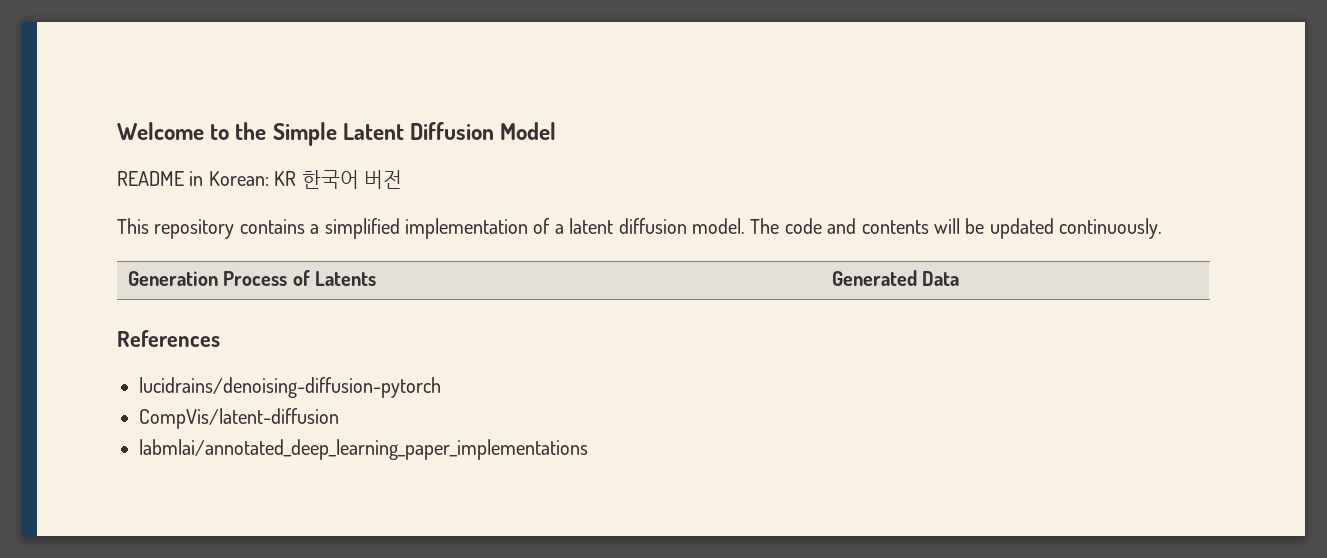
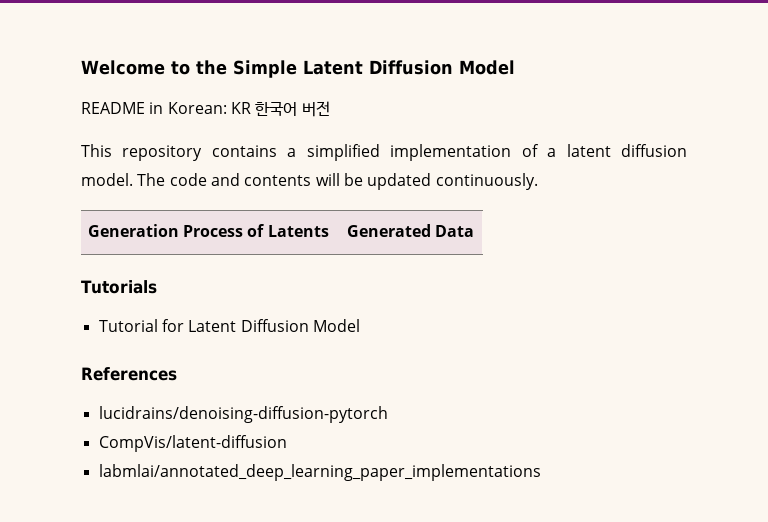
(960, 278) none -> [81,280,157,294] [98,319,360,332] // Tutorials // Tutorial for Latent Diffusion Model

